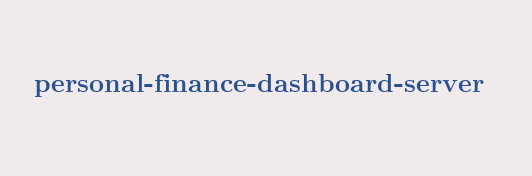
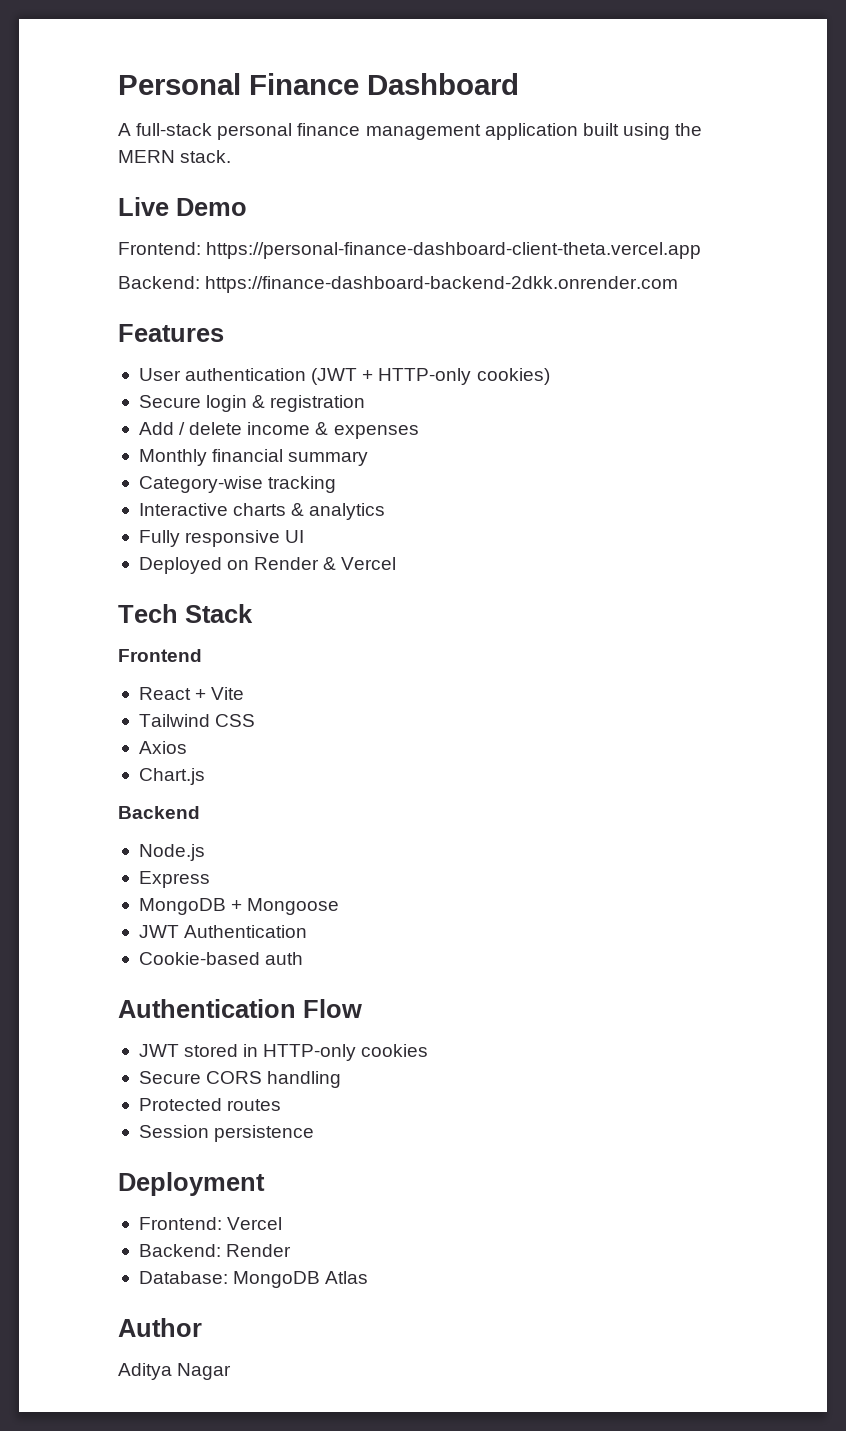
[34,74,484,97] personal-finance-dashboard-server -> [118,73,519,95] [118,123,703,140] [118,150,232,163] [118,197,247,216] [118,242,702,259] [118,276,679,293] [118,324,224,342] [138,368,550,385] [138,395,366,412] [138,422,419,439] [138,449,369,466] [138,476,337,493] [138,503,386,520] [138,530,305,547] [138,557,397,574] [118,604,253,623] [118,649,202,662] [138,687,245,700] [138,714,256,727] [138,741,187,754] [138,768,205,785] [118,806,200,819] [138,844,205,861] [138,871,210,888] [138,898,340,915] [138,925,308,938] [138,952,304,965] [118,999,362,1018] [138,1044,429,1061] [138,1071,342,1088] [138,1098,282,1111] [138,1125,315,1142] [118,1172,265,1196] [138,1217,283,1230] [138,1244,292,1257] [138,1271,369,1288] [118,1318,202,1337] [118,1363,232,1380] Personal Finance Dashboard // A full-stack personal finance management application built using the MERN stack. // Live Demo // Frontend: https://personal-finance-dashboard-client-theta.vercel.app // Backend: https://finance-dashboard-backend-2dkk.onrender.com // Features // User authentication (JWT + HTTP-only cookies) // Secure login & registration // Add / delete income & expenses // Monthly financial summary // Category-wise tracking // Interactive charts & analytics // Fully responsive UI // Deployed on Render & Vercel // Tech Stack // Frontend // React + Vite // Tailwind CSS // Axios // Chart.js // Backend // Node.js // Express // MongoDB + Mongoose // JWT Authentication // Cookie-based auth // Authentication Flow // JWT stored in HTTP-only cookies // Secure CORS handling // Protected routes // Session persistence // Deployment // Frontend: Vercel // Backend: Render // Database: MongoDB Atlas // Author // Aditya Nagar

